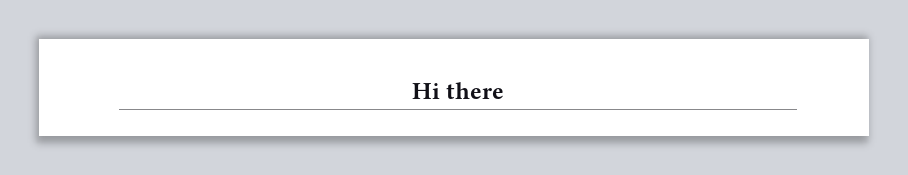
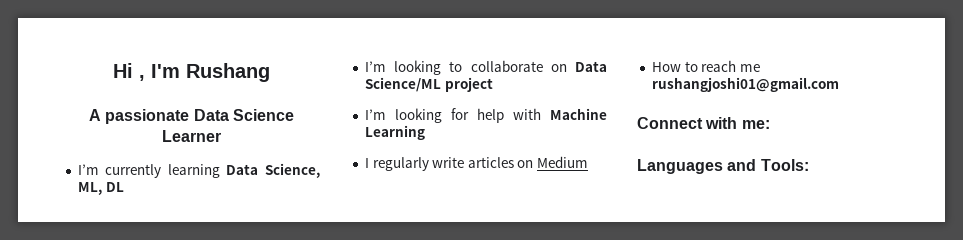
[446,82,505,99] there -> [139,63,270,82] [89,109,294,124] [162,130,221,142] [77,163,320,178] [77,182,124,195] [364,60,607,75] [364,77,493,92] [364,108,607,123] [364,125,425,140] [364,156,589,171] [651,60,760,72] [651,77,839,92] [637,117,770,129] [637,159,809,174] , I'm Rushang // A passionate Data Science Learner // I’m currently learning Data Science, ML, DL // I’m looking to collaborate on Data Science/ML project // I’m looking for help with Machine Learning // I regularly write articles on Medium // How to reach me rushangjoshi01@gmail.com // Connect with me: // Languages and Tools:

